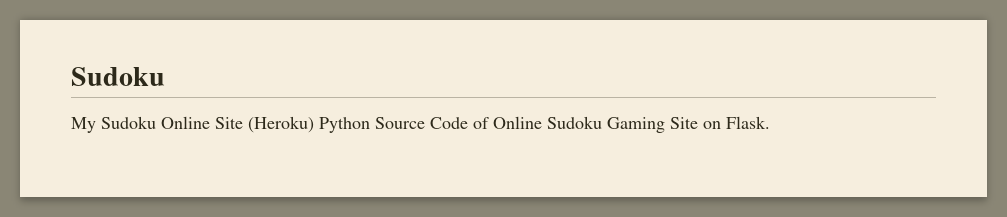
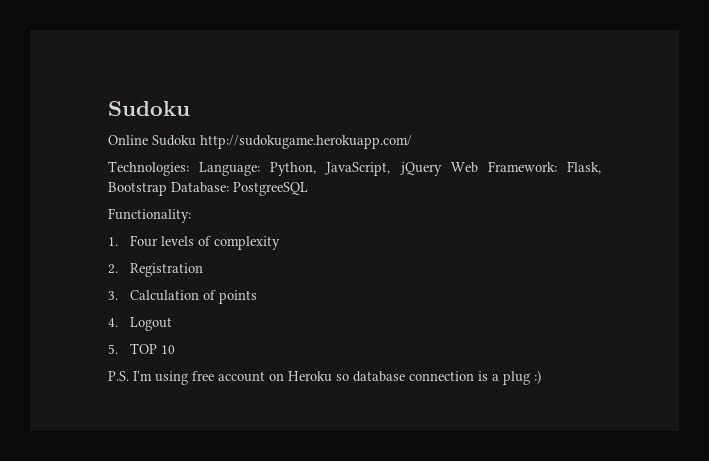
[71,116,770,133] My Sudoku Online Site (Heroku) Python Source Code of Online Sudoku Gaming Site on Flask. -> [108,135,412,149] [108,161,602,176] [108,182,308,196] [108,208,191,223] [108,235,281,250] [108,263,204,277] [108,290,258,304] [108,317,173,331] [108,343,176,354] [108,370,541,385] Online Sudoku http://sudokugame.herokuapp.com/ // Technologies: Language: Python, JavaScript, jQuery Web Framework: Flask, Bootstrap Database: PostgreeSQL // Functionality: // 1. Four levels of complexity // 2. Registration // 3. Calculation of points // 4. Logout // 5. TOP 10 // P.S. I'm using free account on Heroku so database connection is a plug :)

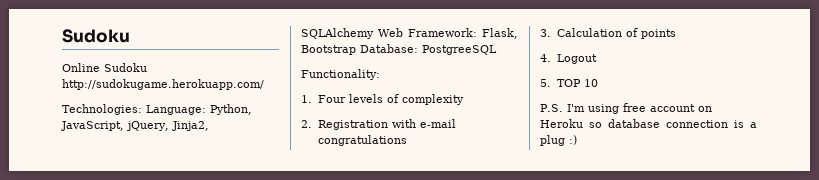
[399,162,442,176] jQuery -> [126,121,209,131] [301,28,374,39] jQuery, Jinja2, SQLAlchemy
(204, 270) none -> [391,119,456,128] [317,135,407,146] with e-mail congratulations

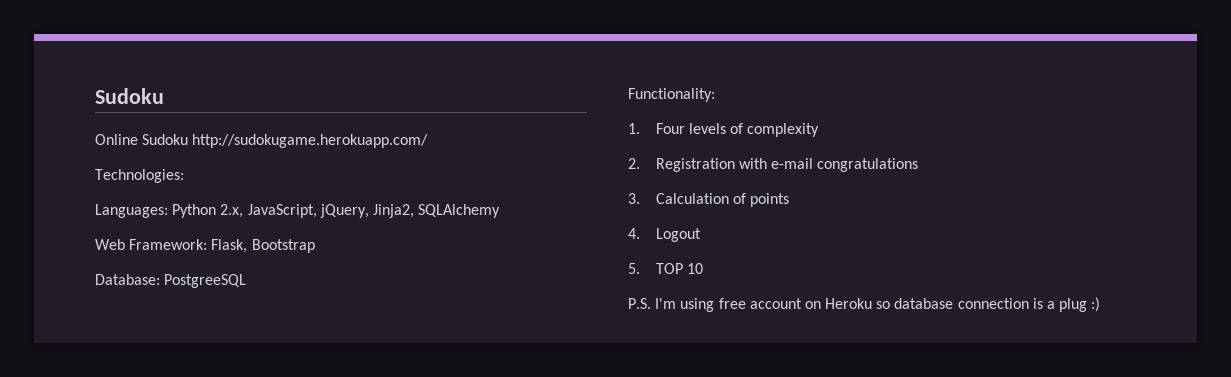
[146,104,252,115] Language: Python, -> [95,204,244,218] // Languages: Python 2.x,
(374, 33) none -> (501, 211) //
(356, 50) none -> (315, 246) //

